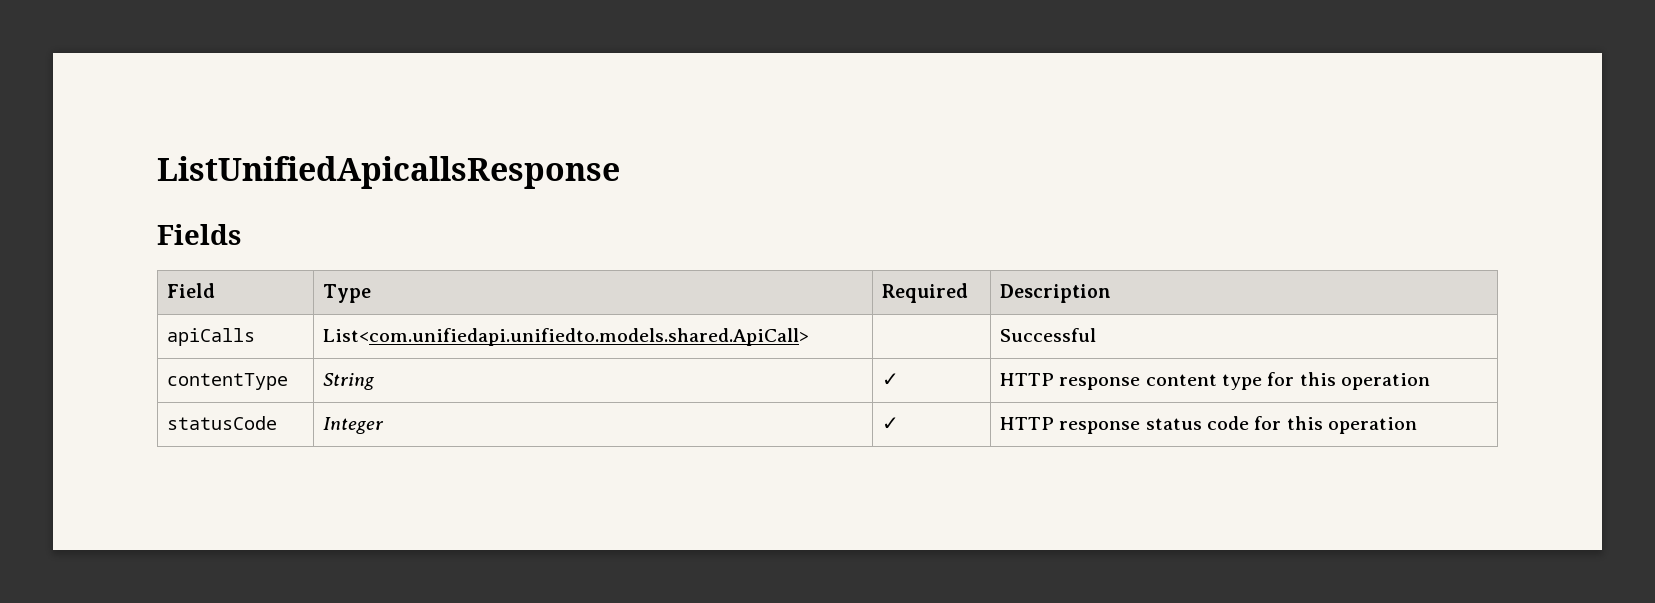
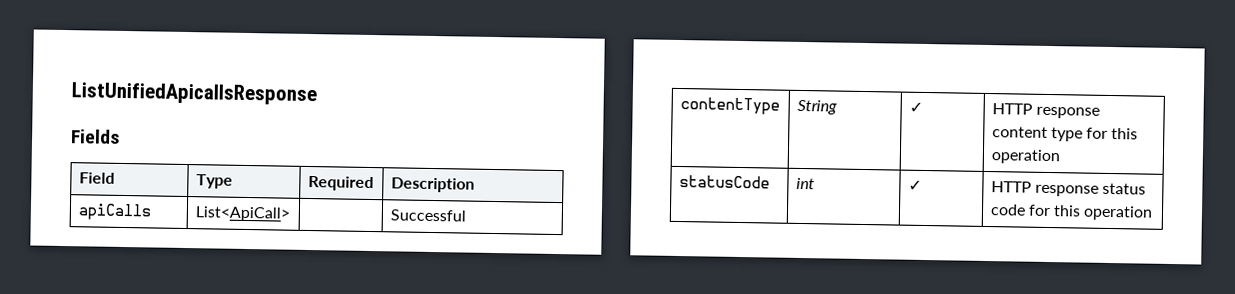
[323,328,810,346] List<com.unifiedapi.unifiedto.models.shared.ApiCall> -> [194,206,290,222] List<ApiCall>
[323,417,385,434] Integer -> [795,177,815,190] int

